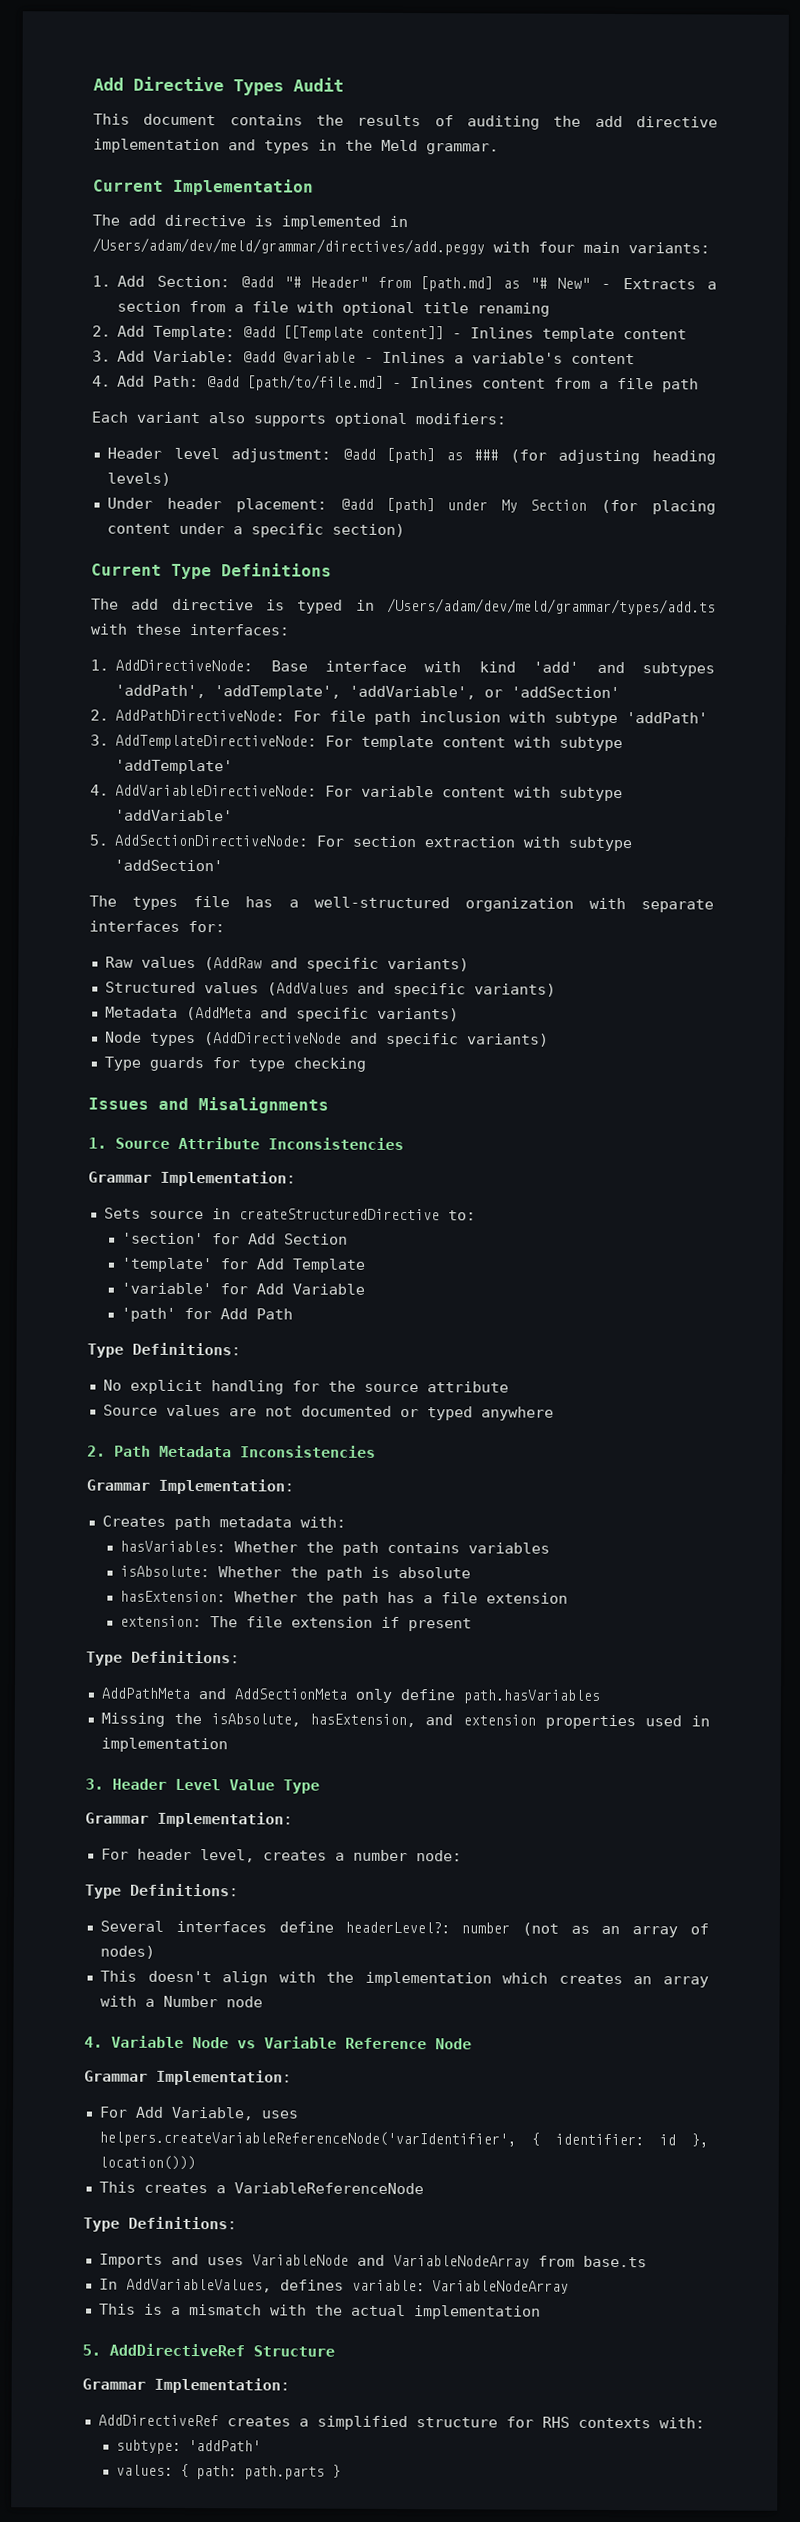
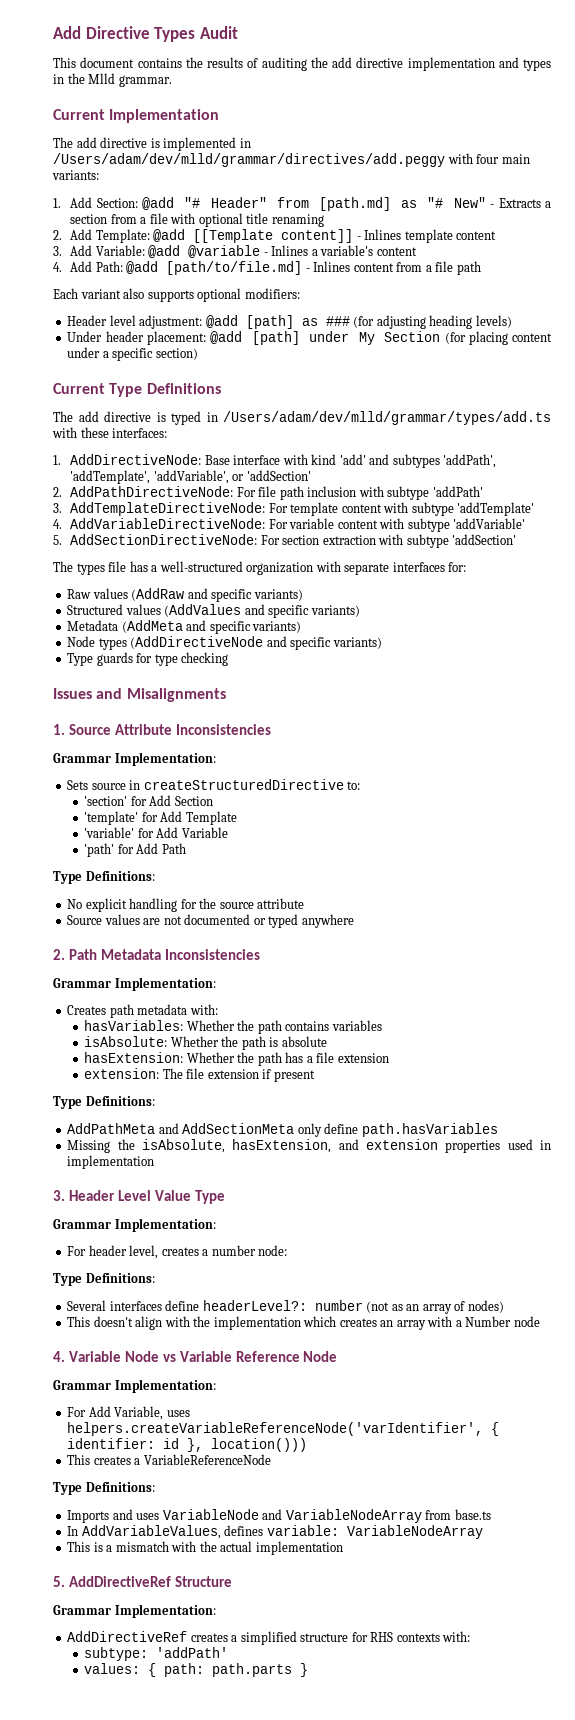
[381,139,418,152] Meld -> [88,73,116,84] Mlld
[92,237,485,256] /Users/adam/dev/meld/grammar/directives/add.peggy -> [53,153,445,167] /Users/adam/dev/mlld/grammar/directives/add.peggy
[387,597,716,616] /Users/adam/dev/meld/grammar/types/add.ts -> [223,411,551,425] /Users/adam/dev/mlld/grammar/types/add.ts

